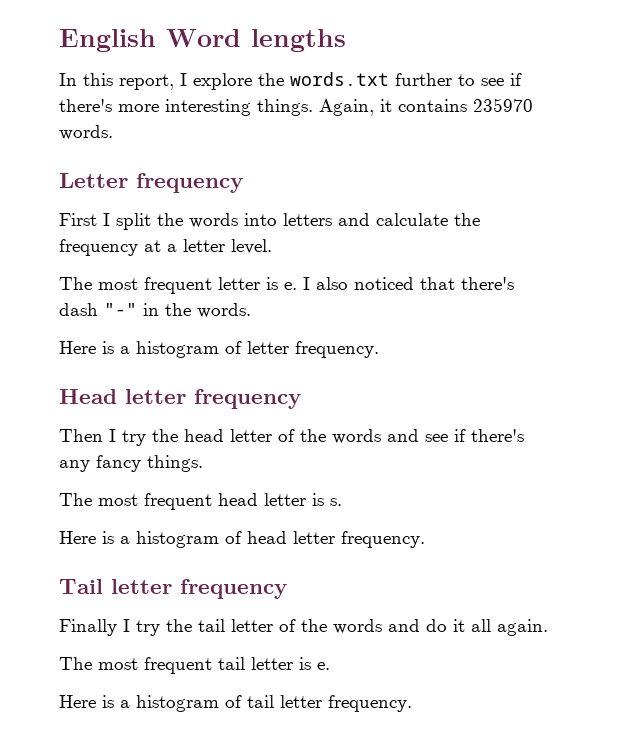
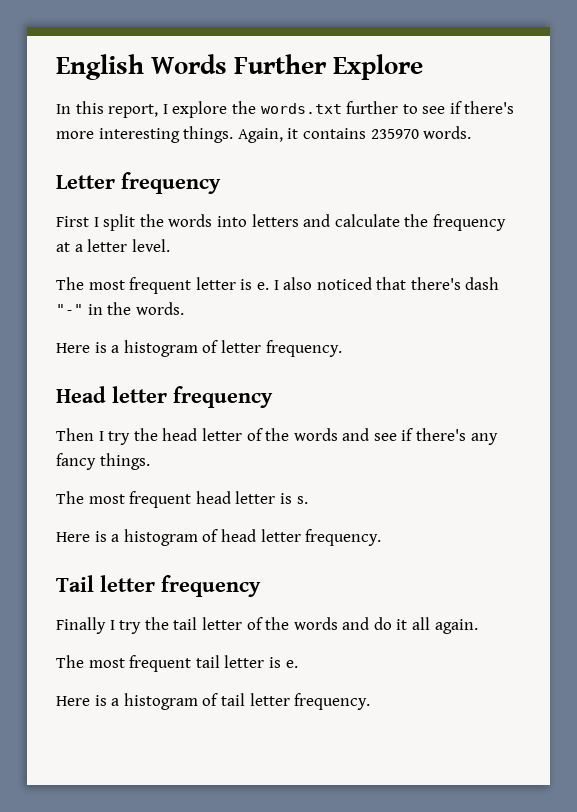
[166,29,346,52] Word lengths -> [151,54,424,80] Words Further Explore

